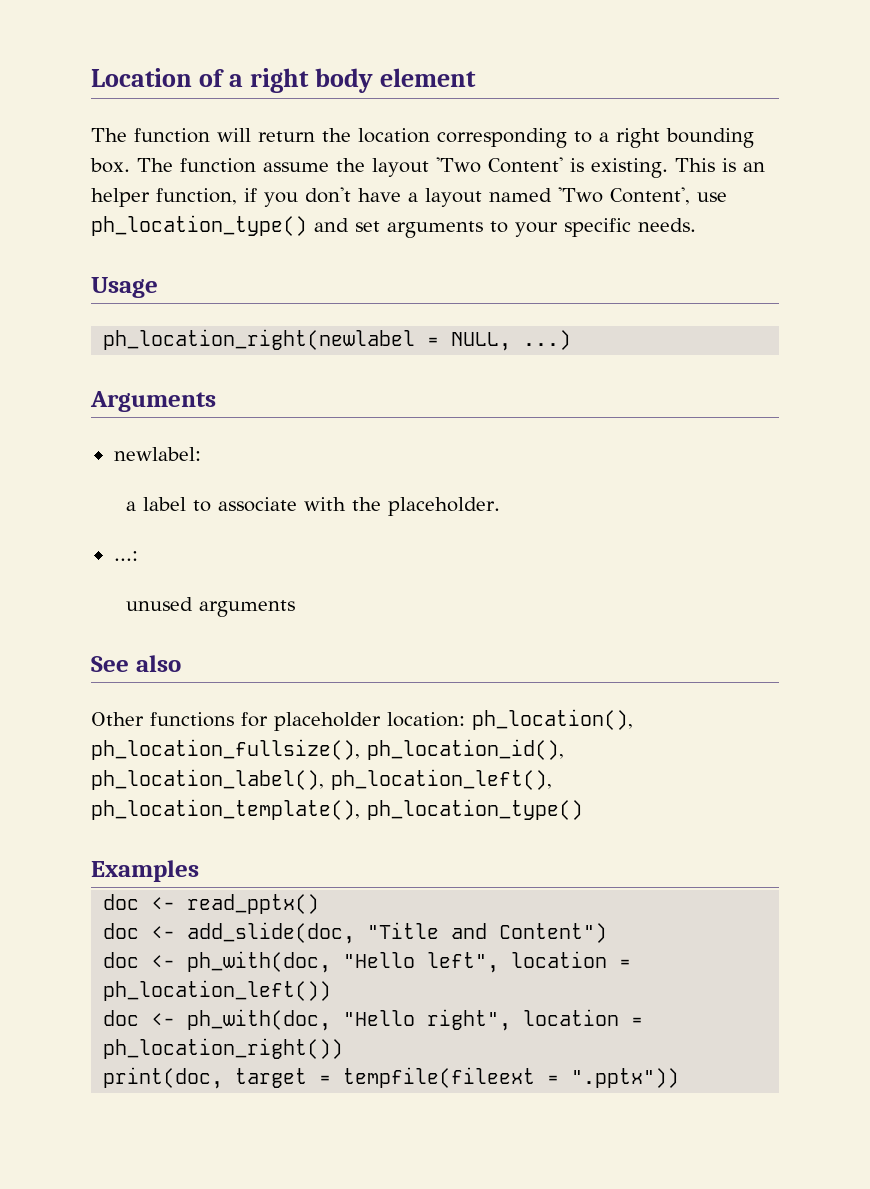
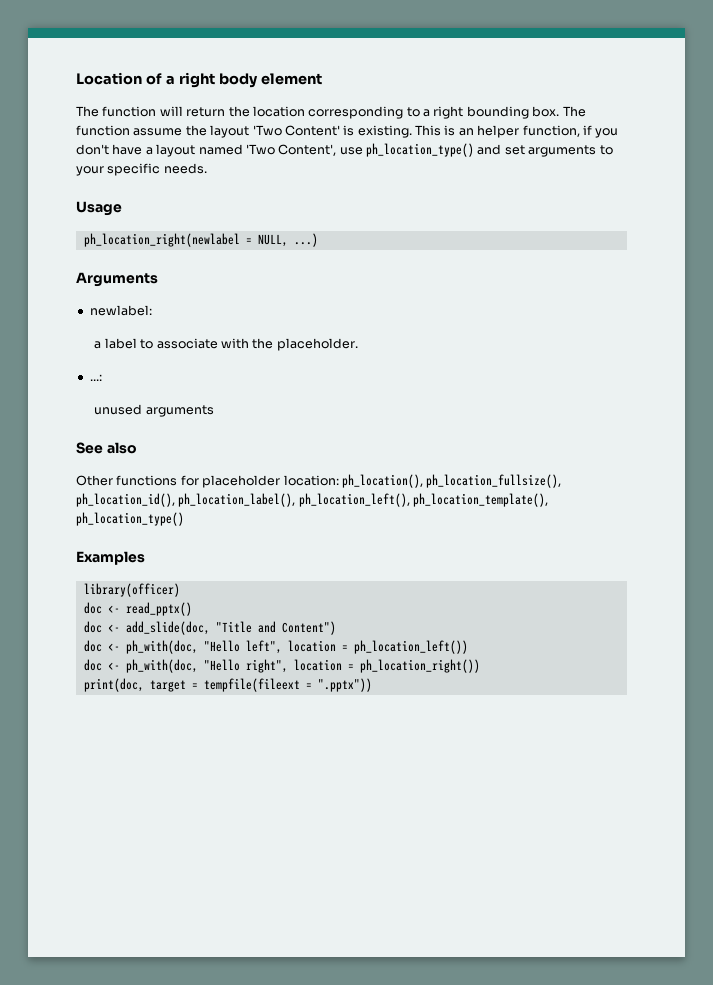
(199, 871) none -> [83,583,180,597] // library(officer)

